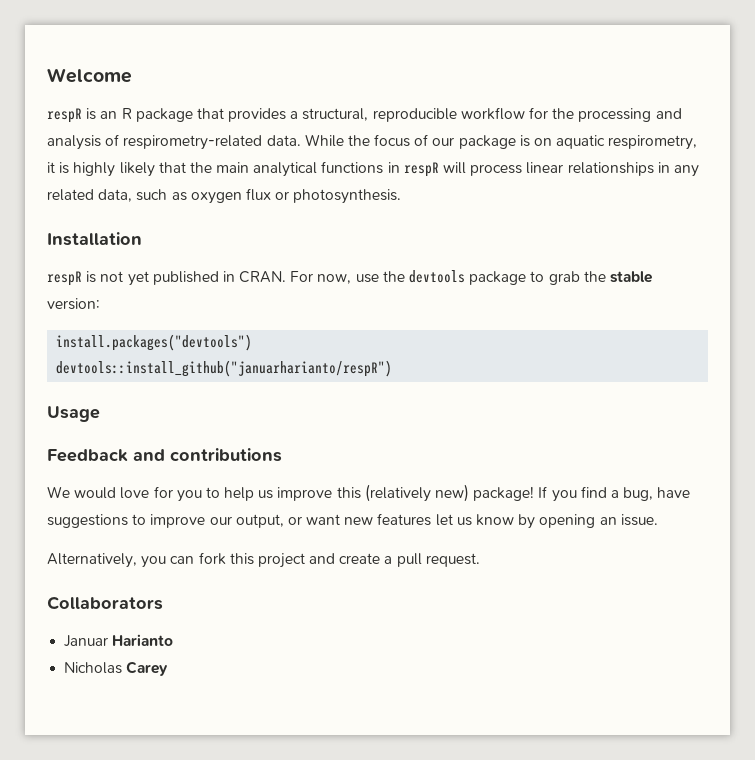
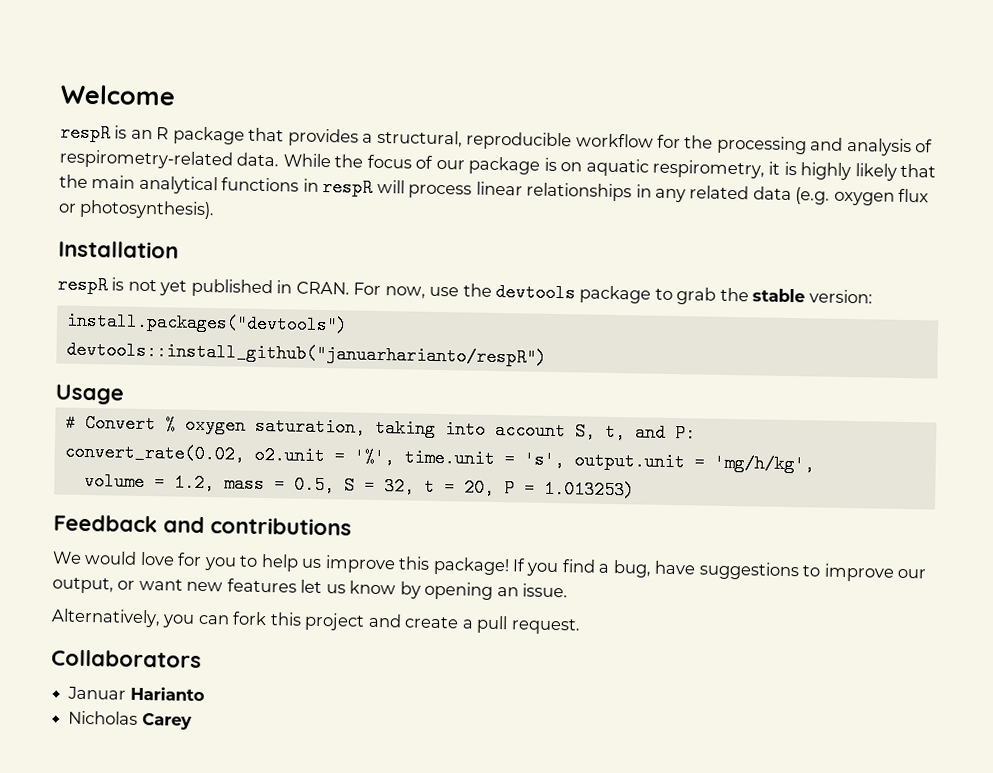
[98,189,187,202] data, such as -> [752,186,831,205] data (e.g.
[293,189,402,204] photosynthesis. -> [79,199,216,220] photosynthesis).
(100, 414) none -> [64,413,696,443] [63,442,815,474] [83,471,635,500] // # Convert % oxygen saturation, taking into account S, t, and P: // convert_rate(0.02, o2.unit = '%', time.unit = 's', output.unit = 'mg/h/kg', // volume = 1.2, mass = 0.5, S = 32, t = 20, P = 1.013253)
[364,484,470,502] (relatively new) -> (431, 563) none

